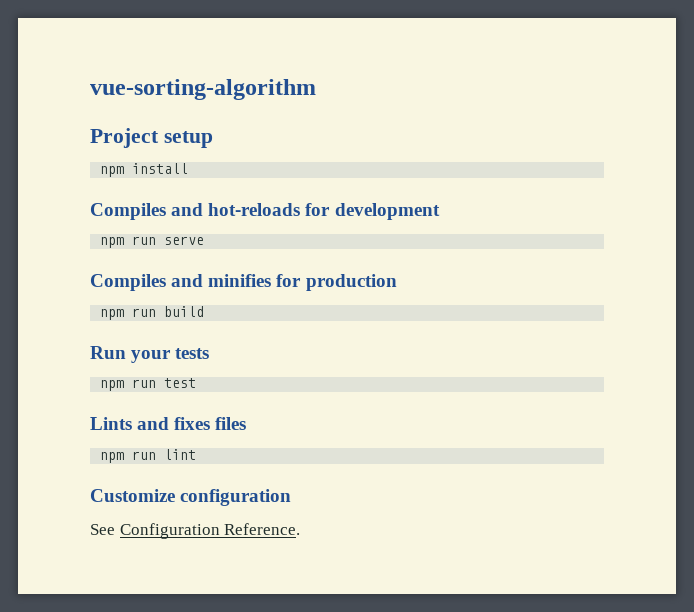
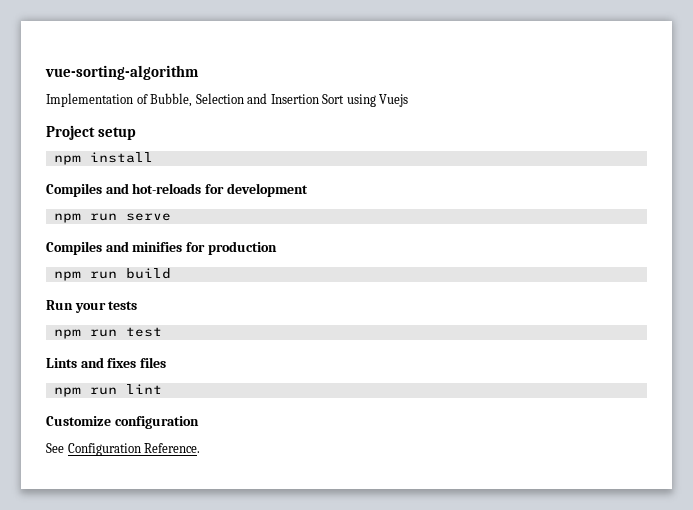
(316, 89) none -> [46,93,409,107] // Implementation of Bubble, Selection and Insertion Sort using Vuejs

